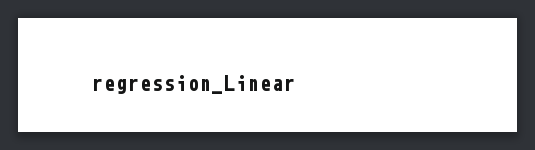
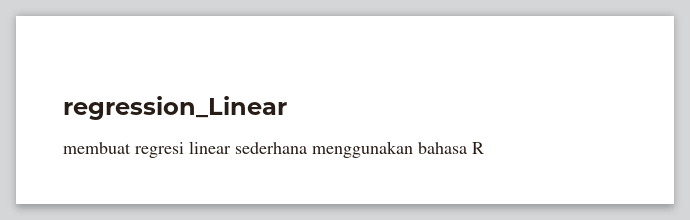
(295, 84) none -> [63,141,484,158] // membuat regresi linear sederhana menggunakan bahasa R

